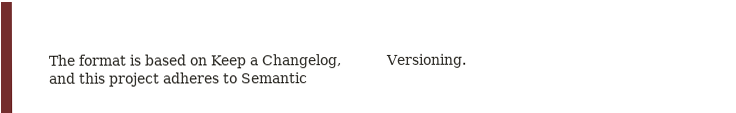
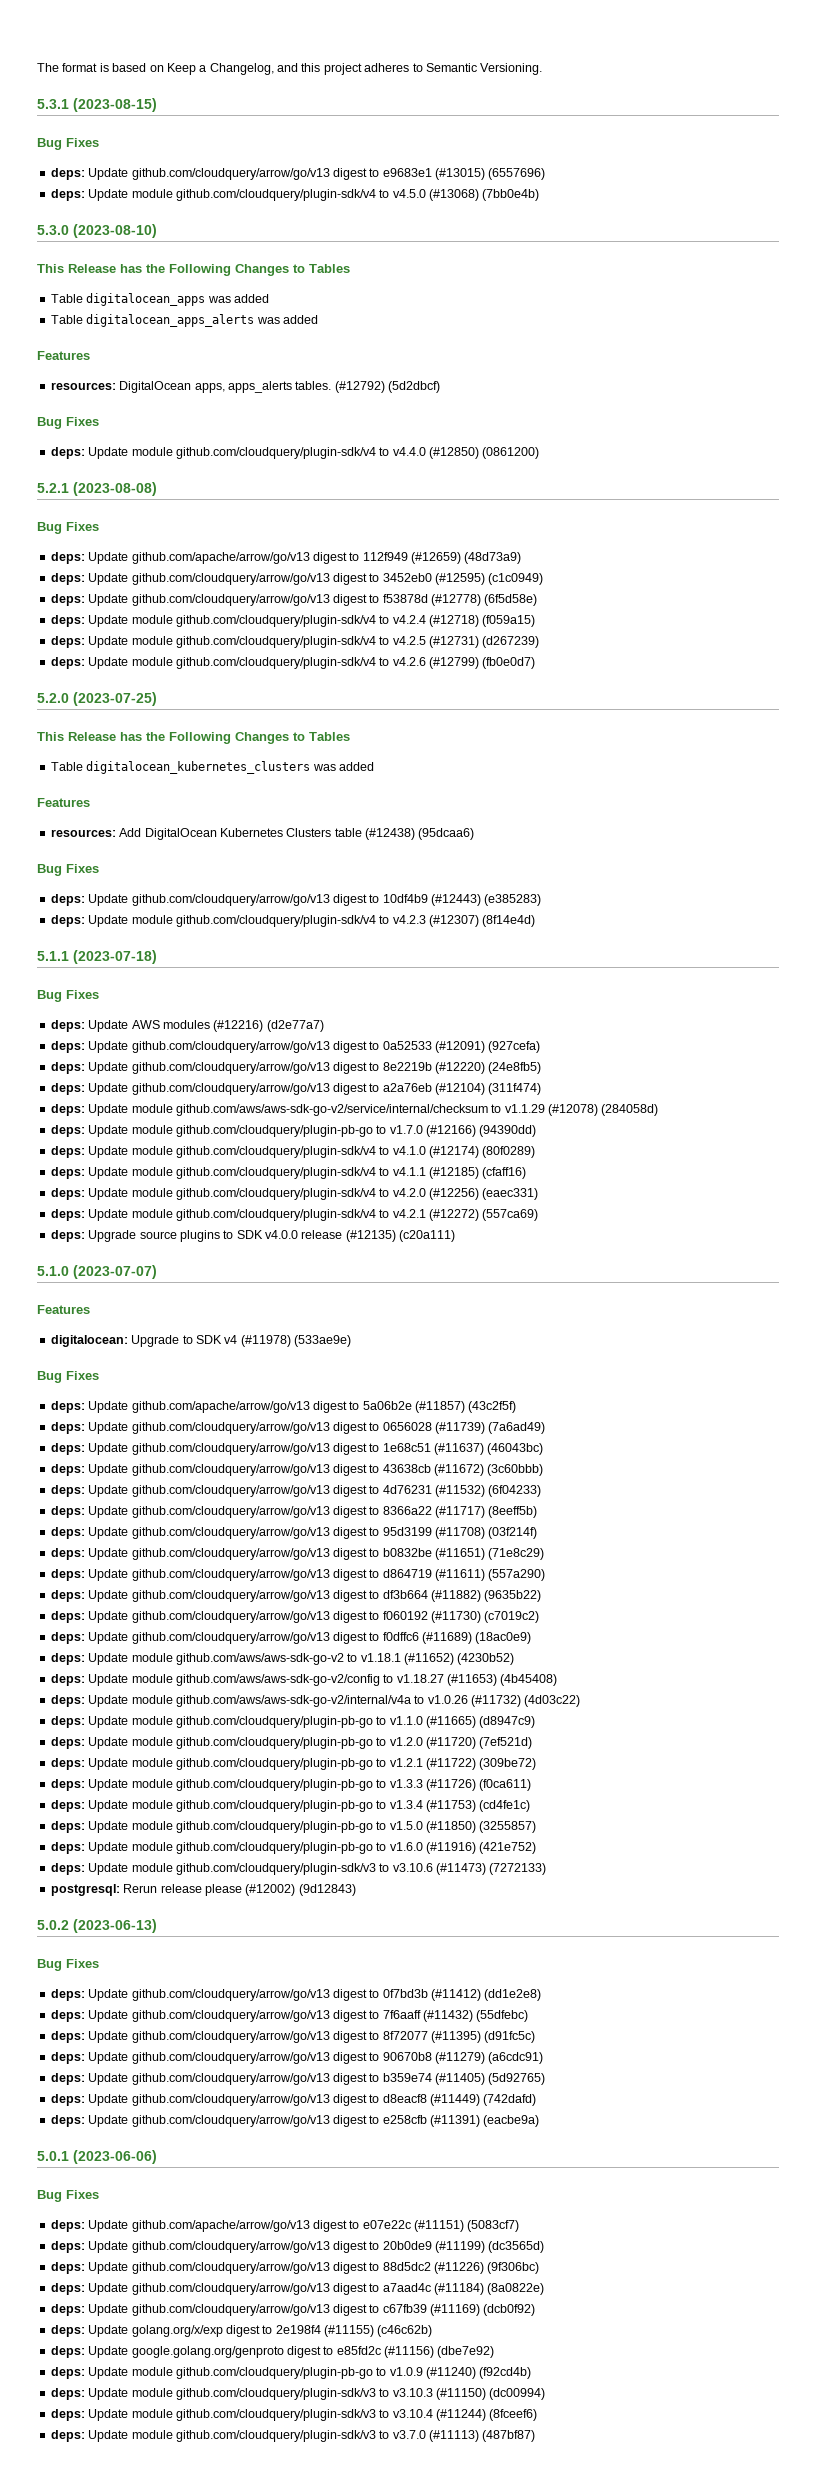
(467, 60) none -> [37,98,157,112] [37,138,99,150] [50,168,546,180] [50,189,540,201] [37,224,157,238] [37,264,350,276] [50,293,269,306] [50,314,318,327] [37,351,90,360] [50,381,440,393] [37,417,99,429] [50,447,540,459] [37,482,157,496] [37,522,99,534] [50,552,522,564] [50,573,544,585] [50,594,538,606] [50,615,536,627] [50,636,540,648] [50,657,536,669] [37,692,157,706] [37,732,350,744] [50,761,374,774] [37,798,90,807] [50,828,475,840] [37,864,99,876] [50,894,542,906] [50,915,536,927] [37,950,157,964] [37,990,99,1002] [50,1020,324,1032] [50,1041,541,1053] [50,1062,542,1074] [50,1083,542,1095] [50,1104,659,1116] [50,1125,537,1137] [50,1146,536,1158] [50,1167,527,1179] [50,1188,539,1200] [50,1209,539,1221] [50,1230,456,1242] [37,1265,157,1279] [37,1305,90,1314] [50,1335,351,1347] [37,1371,99,1383] [50,1401,517,1413] [50,1422,546,1434] [50,1443,544,1455] [50,1464,544,1476] [50,1485,542,1497] [50,1506,538,1518] [50,1527,538,1539] [50,1548,545,1560] [50,1569,546,1581] [50,1590,542,1602] [50,1611,540,1623] [50,1632,532,1644] [50,1653,515,1665] [50,1674,558,1686] [50,1695,581,1707] [50,1716,536,1728] [50,1737,533,1749] [50,1758,537,1770] [50,1779,532,1791] [50,1800,531,1812] [50,1821,537,1833] [50,1842,537,1854] [50,1863,547,1875] [50,1884,356,1896] [37,1919,157,1933] [37,1959,99,1971] [50,1989,542,2001] [50,2010,529,2022] [50,2031,536,2043] [50,2052,544,2064] [50,2073,546,2085] [50,2094,537,2106] [50,2115,540,2127] [37,2150,157,2164] [37,2190,99,2202] [50,2220,520,2232] [50,2241,545,2253] [50,2262,540,2274] [50,2283,545,2295] [50,2304,536,2316] [50,2325,433,2337] [50,2346,495,2358] [50,2367,532,2379] [50,2388,546,2400] [50,2409,538,2421] [50,2430,536,2442] // 5.3.1 (2023-08-15) // Bug Fixes // deps: Update github.com/cloudquery/arrow/go/v13 digest to e9683e1 (#13015) (6557696) // deps: Update module github.com/cloudquery/plugin-sdk/v4 to v4.5.0 (#13068) (7bb0e4b) // 5.3.0 (2023-08-10) // This Release has the Following Changes to Tables // Table digitalocean_apps was added // Table digitalocean_apps_alerts was added // Features // resources: DigitalOcean apps, apps_alerts tables. (#12792) (5d2dbcf) // Bug Fixes // deps: Update module github.com/cloudquery/plugin-sdk/v4 to v4.4.0 (#12850) (0861200) // 5.2.1 (2023-08-08) // Bug Fixes // deps: Update github.com/apache/arrow/go/v13 digest to 112f949 (#12659) (48d73a9) // deps: Update github.com/cloudquery/arrow/go/v13 digest to 3452eb0 (#12595) (c1c0949) // deps: Update github.com/cloudquery/arrow/go/v13 digest to f53878d (#12778) (6f5d58e) // deps: Update module github.com/cloudquery/plugin-sdk/v4 to v4.2.4 (#12718) (f059a15) // deps: Update module github.com/cloudquery/plugin-sdk/v4 to v4.2.5 (#12731) (d267239) // deps: Update module github.com/cloudquery/plugin-sdk/v4 to v4.2.6 (#12799) (fb0e0d7) // 5.2.0 (2023-07-25) // This Release has the Following Changes to Tables // Table digitalocean_kubernetes_clusters was added // Features // resources: Add DigitalOcean Kubernetes Clusters table (#12438) (95dcaa6) // Bug Fixes // deps: Update github.com/cloudquery/arrow/go/v13 digest to 10df4b9 (#12443) (e385283) // deps: Update module github.com/cloudquery/plugin-sdk/v4 to v4.2.3 (#12307) (8f14e4d) // 5.1.1 (2023-07-18) // Bug Fixes // deps: Update AWS modules (#12216) (d2e77a7) // deps: Update github.com/cloudquery/arrow/go/v13 digest to 0a52533 (#12091) (927cefa) // deps: Update github.com/cloudquery/arrow/go/v13 digest to 8e2219b (#12220) (24e8fb5) // deps: Update github.com/cloudquery/arrow/go/v13 digest to a2a76eb (#12104) (311f474) // deps: Update module github.com/aws/aws-sdk-go-v2/service/internal/checksum to v1.1.29 (#12078) (284058d) // deps: Update module github.com/cloudquery/plugin-pb-go to v1.7.0 (#12166) (94390dd) // deps: Update module github.com/cloudquery/plugin-sdk/v4 to v4.1.0 (#12174) (80f0289) // deps: Update module github.com/cloudquery/plugin-sdk/v4 to v4.1.1 (#12185) (cfaff16) // deps: Update module github.com/cloudquery/plugin-sdk/v4 to v4.2.0 (#12256) (eaec331) // deps: Update module github.com/cloudquery/plugin-sdk/v4 to v4.2.1 (#12272) (557ca69) // deps: Upgrade source plugins to SDK v4.0.0 release (#12135) (c20a111) // 5.1.0 (2023-07-07) // Features // digitalocean: Upgrade to SDK v4 (#11978) (533ae9e) // Bug Fixes // deps: Update github.com/apache/arrow/go/v13 digest to 5a06b2e (#11857) (43c2f5f) // deps: Update github.com/cloudquery/arrow/go/v13 digest to 0656028 (#11739) (7a6ad49) // deps: Update github.com/cloudquery/arrow/go/v13 digest to 1e68c51 (#11637) (46043bc) // deps: Update github.com/cloudquery/arrow/go/v13 digest to 43638cb (#11672) (3c60bbb) // deps: Update github.com/cloudquery/arrow/go/v13 digest to 4d76231 (#11532) (6f04233) // deps: Update github.com/cloudquery/arrow/go/v13 digest to 8366a22 (#11717) (8eeff5b) // deps: Update github.com/cloudquery/arrow/go/v13 digest to 95d3199 (#11708) (03f214f) // deps: Update github.com/cloudquery/arrow/go/v13 digest to b0832be (#11651) (71e8c29) // deps: Update github.com/cloudquery/arrow/go/v13 digest to d864719 (#11611) (557a290) // deps: Update github.com/cloudquery/arrow/go/v13 digest to df3b664 (#11882) (9635b22) // deps: Update github.com/cloudquery/arrow/go/v13 digest to f060192 (#11730) (c7019c2) // deps: Update github.com/cloudquery/arrow/go/v13 digest to f0dffc6 (#11689) (18ac0e9) // deps: Update module github.com/aws/aws-sdk-go-v2 to v1.18.1 (#11652) (4230b52) // deps: Update module github.com/aws/aws-sdk-go-v2/config to v1.18.27 (#11653) (4b45408) // deps: Update module github.com/aws/aws-sdk-go-v2/internal/v4a to v1.0.26 (#11732) (4d03c22) // deps: Update module github.com/cloudquery/plugin-pb-go to v1.1.0 (#11665) (d8947c9) // deps: Update module github.com/cloudquery/plugin-pb-go to v1.2.0 (#11720) (7ef521d) // deps: Update module github.com/cloudquery/plugin-pb-go to v1.2.1 (#11722) (309be72) // deps: Update module github.com/cloudquery/plugin-pb-go to v1.3.3 (#11726) (f0ca611) // deps: Update module github.com/cloudquery/plugin-pb-go to v1.3.4 (#11753) (cd4fe1c) // deps: Update module github.com/cloudquery/plugin-pb-go to v1.5.0 (#11850) (3255857) // deps: Update module github.com/cloudquery/plugin-pb-go to v1.6.0 (#11916) (421e752) // deps: Update module github.com/cloudquery/plugin-sdk/v3 to v3.10.6 (#11473) (7272133) // postgresql: Rerun release please (#12002) (9d12843) // 5.0.2 (2023-06-13) // Bug Fixes // deps: Update github.com/cloudquery/arrow/go/v13 digest to 0f7bd3b (#11412) (dd1e2e8) // deps: Update github.com/cloudquery/arrow/go/v13 digest to 7f6aaff (#11432) (55dfebc) // deps: Update github.com/cloudquery/arrow/go/v13 digest to 8f72077 (#11395) (d91fc5c) // deps: Update github.com/cloudquery/arrow/go/v13 digest to 90670b8 (#11279) (a6cdc91) // deps: Update github.com/cloudquery/arrow/go/v13 digest to b359e74 (#11405) (5d92765) // deps: Update github.com/cloudquery/arrow/go/v13 digest to d8eacf8 (#11449) (742dafd) // deps: Update github.com/cloudquery/arrow/go/v13 digest to e258cfb (#11391) (eacbe9a) // 5.0.1 (2023-06-06) // Bug Fixes // deps: Update github.com/apache/arrow/go/v13 digest to e07e22c (#11151) (5083cf7) // deps: Update github.com/cloudquery/arrow/go/v13 digest to 20b0de9 (#11199) (dc3565d) // deps: Update github.com/cloudquery/arrow/go/v13 digest to 88d5dc2 (#11226) (9f306bc) // deps: Update github.com/cloudquery/arrow/go/v13 digest to a7aad4c (#11184) (8a0822e) // deps: Update github.com/cloudquery/arrow/go/v13 digest to c67fb39 (#11169) (dcb0f92) // deps: Update golang.org/x/exp digest to 2e198f4 (#11155) (c46c62b) // deps: Update google.golang.org/genproto digest to e85fd2c (#11156) (dbe7e92) // deps: Update module github.com/cloudquery/plugin-pb-go to v1.0.9 (#11240) (f92cd4b) // deps: Update module github.com/cloudquery/plugin-sdk/v3 to v3.10.3 (#11150) (dc00994) // deps: Update module github.com/cloudquery/plugin-sdk/v3 to v3.10.4 (#11244) (8fceef6) // deps: Update module github.com/cloudquery/plugin-sdk/v3 to v3.7.0 (#11113) (487bf87)

